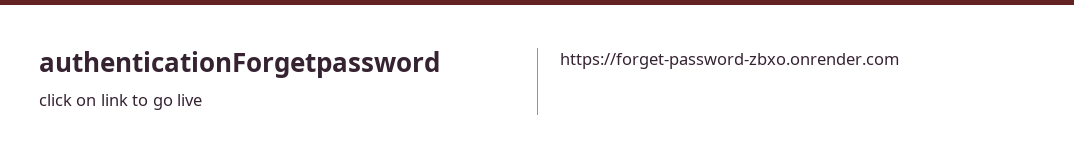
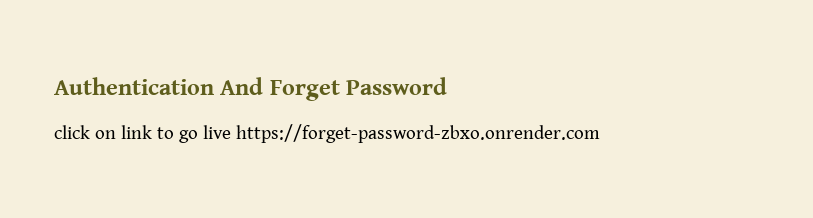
[39,51,440,78] authenticationForgetpassword -> [54,77,448,101] Authentication And Forget Password

